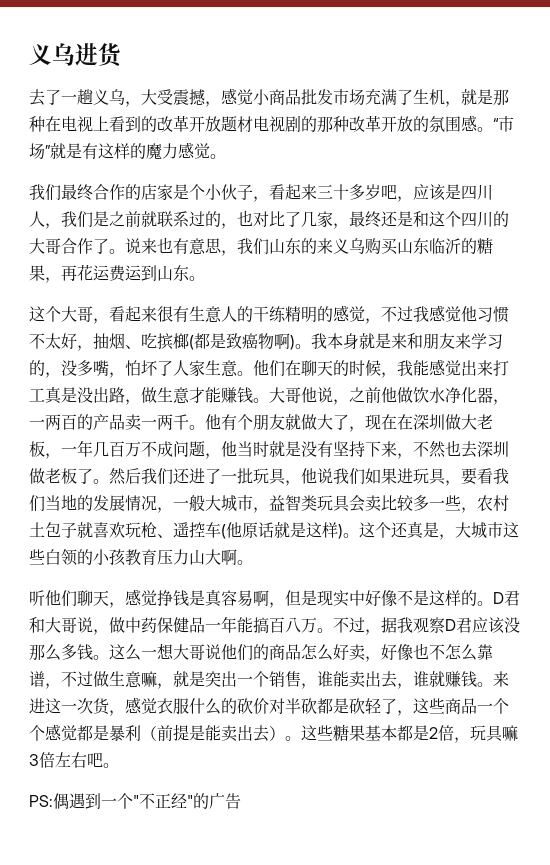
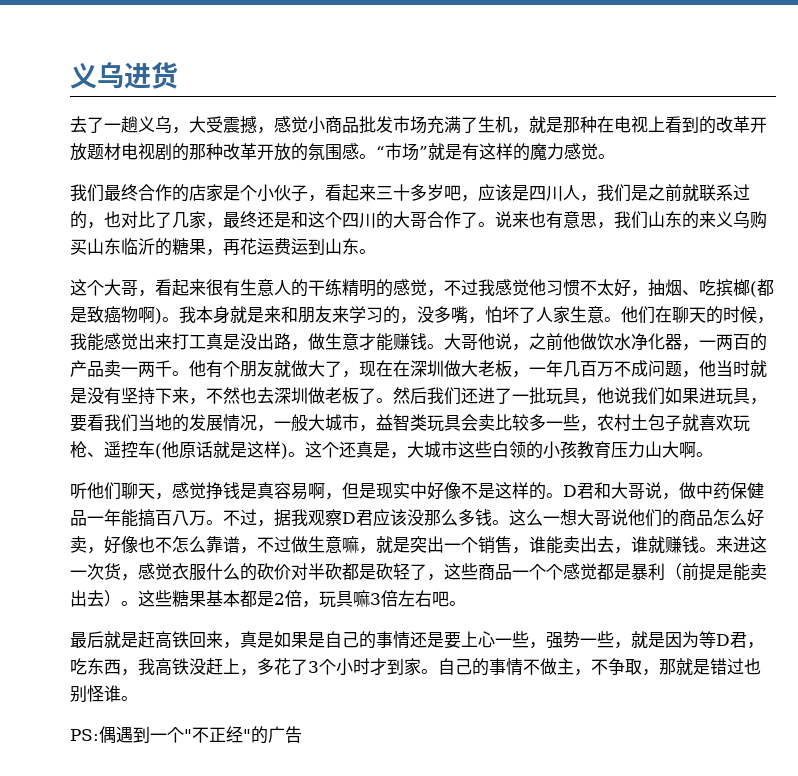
(119, 765) none -> [70,631,764,649] [70,658,761,676] [70,685,138,703] // 最后就是赶高铁回来，真是如果是自己的事情还是要上心一些，强势一些，就是因为等D君，吃东西，我高铁没赶上，多花了3个小时才到家。自己的事情不做主，不争取，那就是错过也别怪谁。

